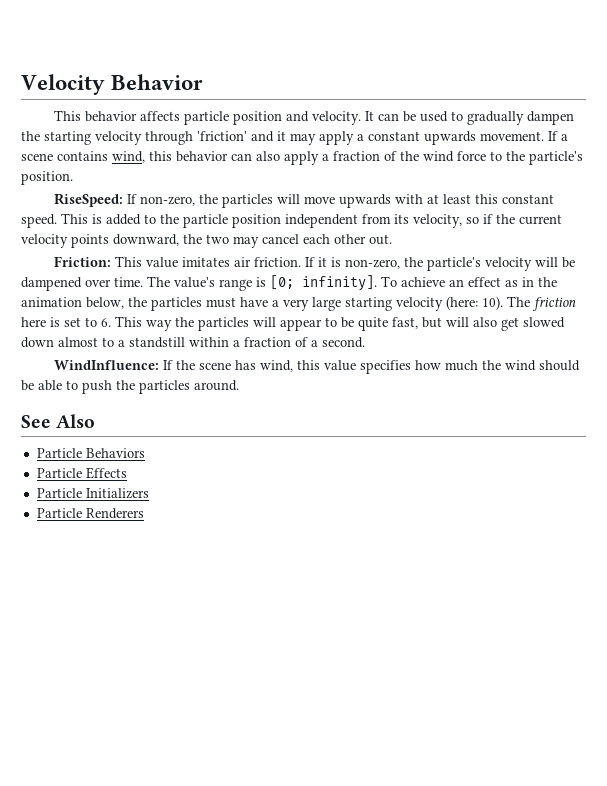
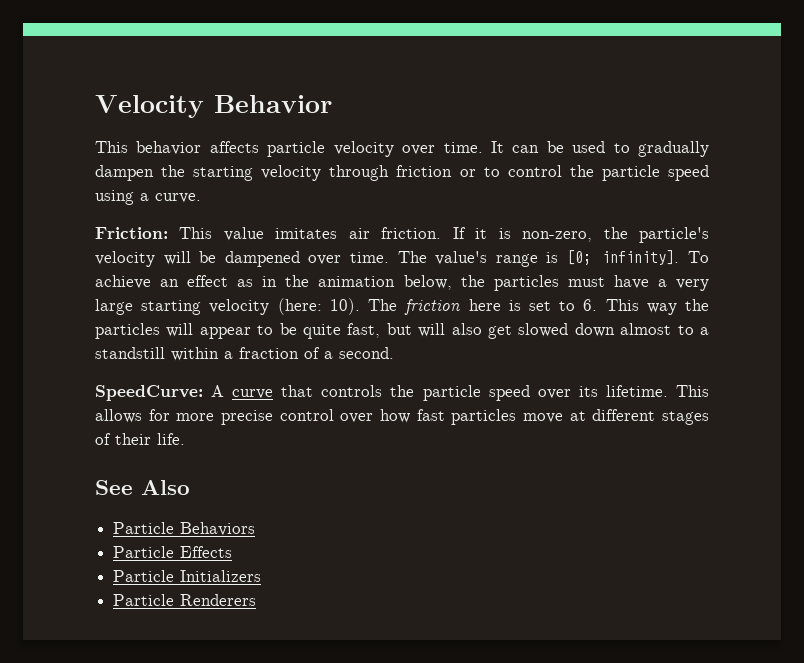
[233,111,362,125] position and velocity. -> [333,141,483,157] velocity over time.
[197,131,568,145] [21,151,583,165] [21,171,73,185] [54,193,555,208] [21,213,562,228] [21,234,392,248] 'friction' and it may apply a constant upwards movement. If a scene contains wind, this behavior can also apply a fraction of the wind force to the particle's position. // RiseSpeed: If non-zero, the particles will move upwards with at least this constant speed. This is added to the particle position independent from its velocity, so if the current velocity points downward, the two may cancel each other out. -> [396,165,709,181] [95,190,201,205] friction or to control the particle speed using a curve.
[54,360,581,374] [21,380,239,394] WindInfluence: If the scene has wind, this value specifies how much the wind should be able to push the particles around. -> [95,385,709,401] [95,409,710,425] [95,433,185,445] SpeedCurve: A curve that controls the particle speed over its lifetime. This allows for more precise control over how fast particles move at different stages of their life.

